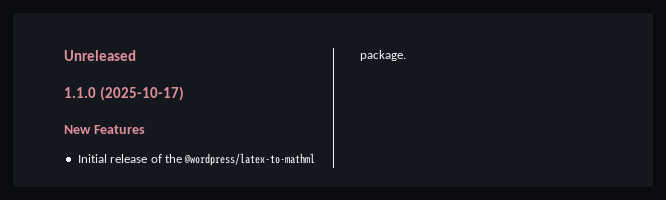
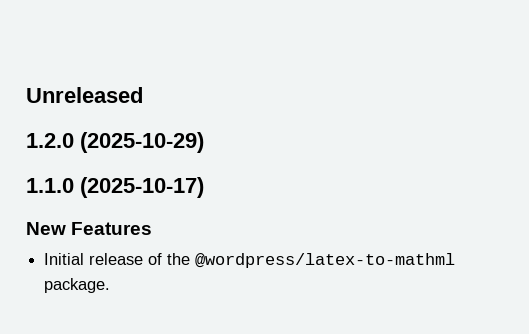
(136, 55) none -> [26,132,204,153] // 1.2.0 (2025-10-29)

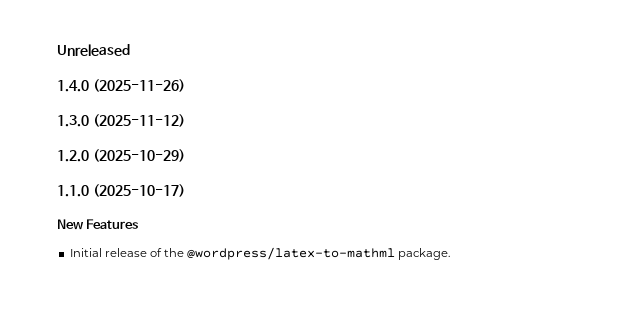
(143, 95) none -> [57,79,185,92] [57,114,185,127] // 1.4.0 (2025-11-26) // 1.3.0 (2025-11-12)

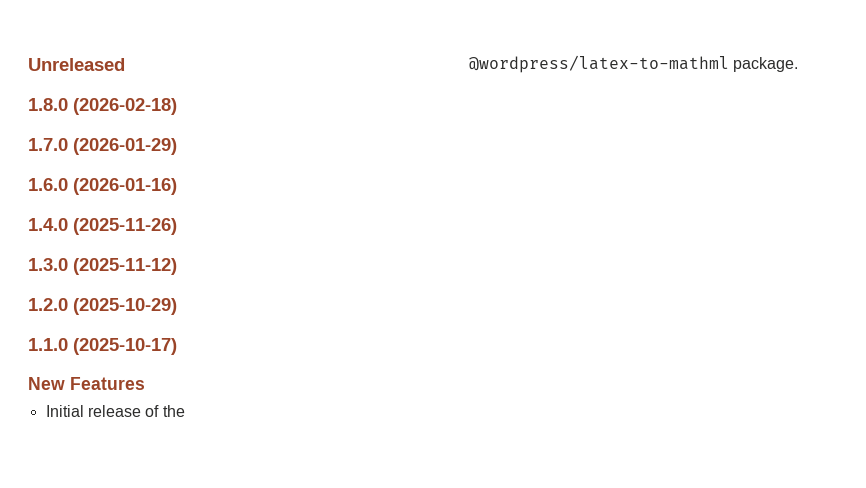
(130, 50) none -> [28,98,177,115] [28,138,177,155] [28,178,177,195] // 1.8.0 (2026-02-18) // 1.7.0 (2026-01-29) // 1.6.0 (2026-01-16)

